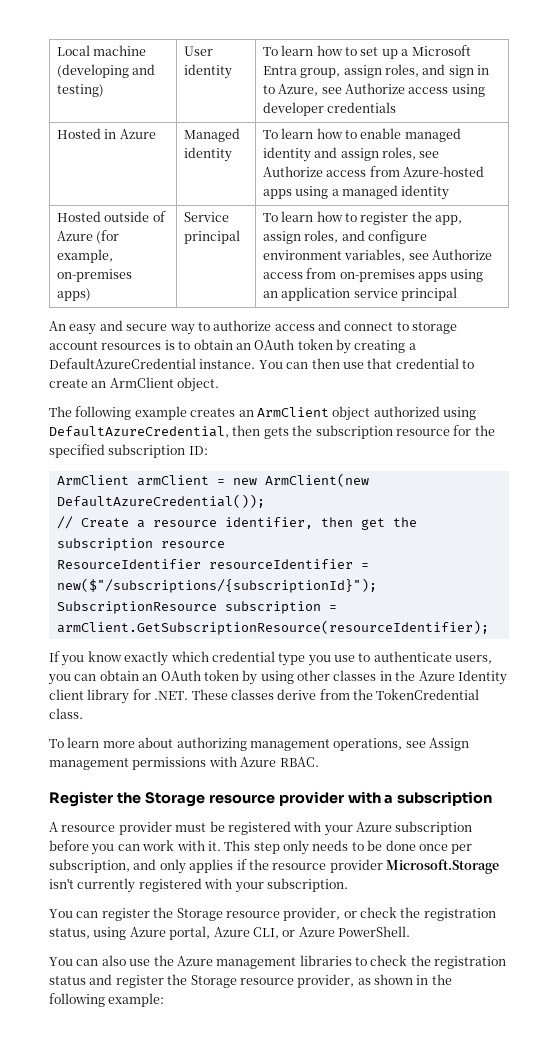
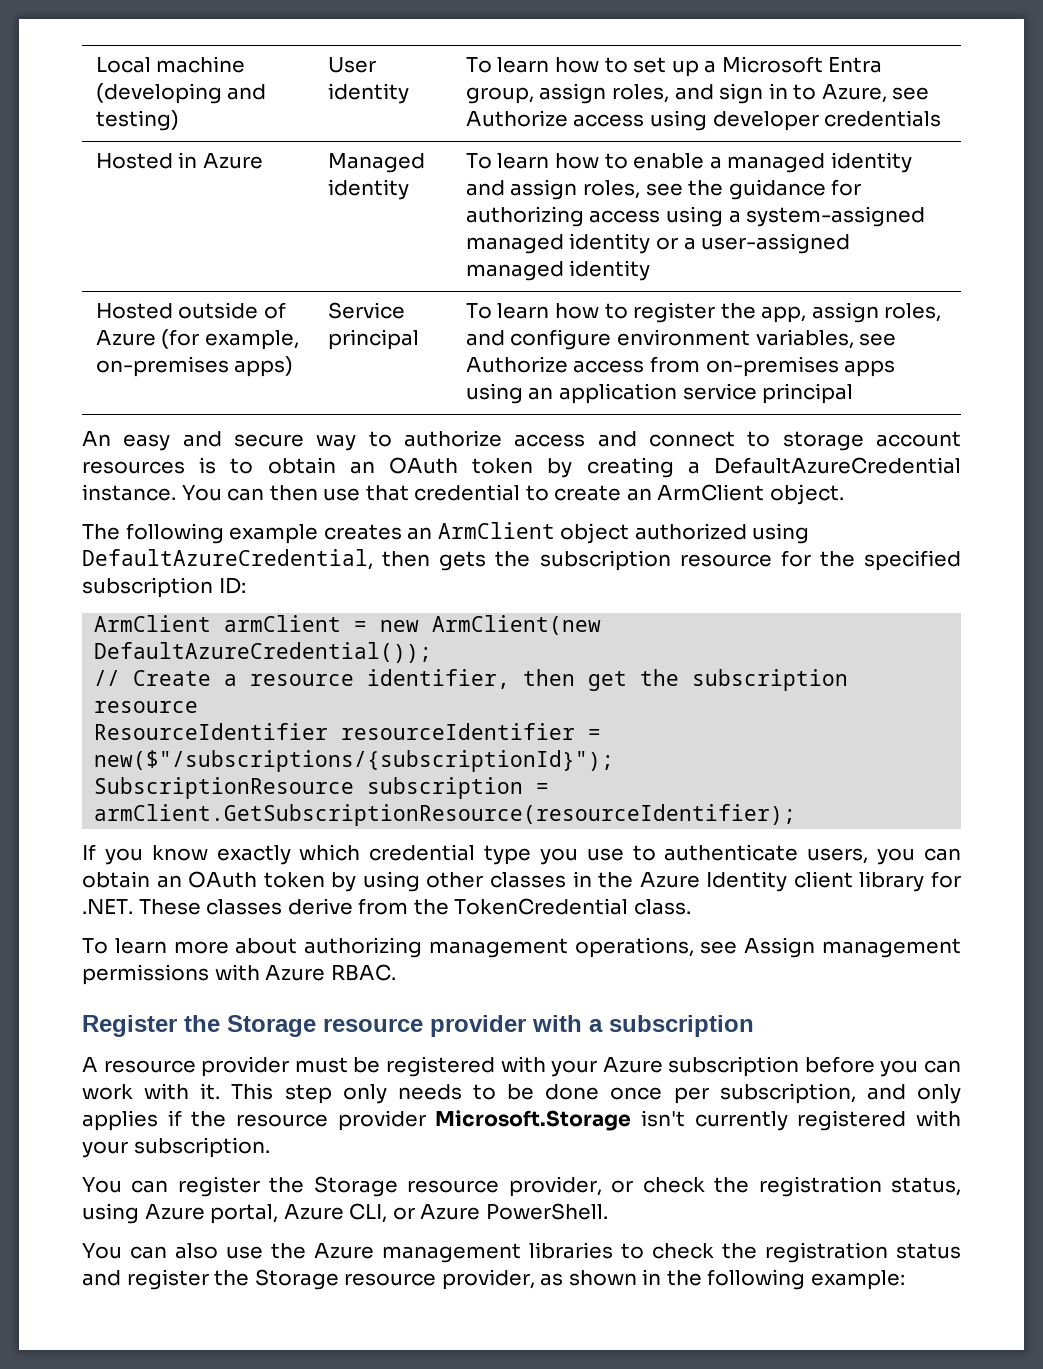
(402, 133) none -> [709,156,722,169] a
[262,166,485,177] [262,186,339,199] Authorize access from Azure-hosted apps using a -> [688,179,862,200] [465,206,926,227] [465,233,851,254] the guidance for authorizing access using a system-assigned managed identity or a user-assigned

